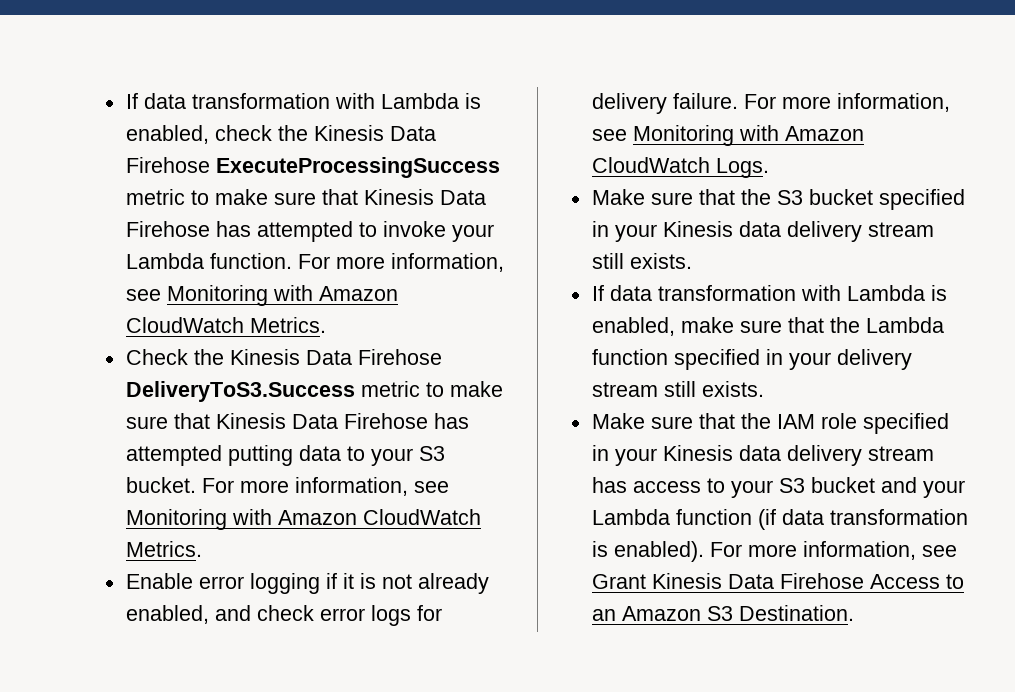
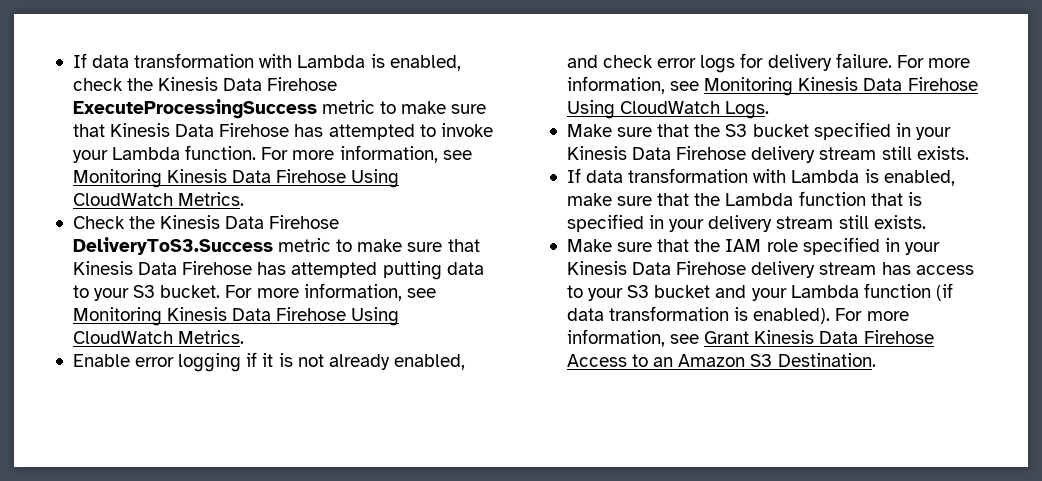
[272,285,398,301] with Amazon -> [167,169,400,188] Kinesis Data Firehose Using
[231,509,357,525] with Amazon -> [167,307,400,326] Kinesis Data Firehose Using
[738,125,864,141] with Amazon -> [798,77,978,91] [566,100,615,119] Kinesis Data Firehose Using
[738,221,781,237] data -> [632,146,747,160] Data Firehose
(668, 357) none -> [870,192,922,206] that is
[738,445,781,461] data -> [632,261,747,275] Data Firehose

